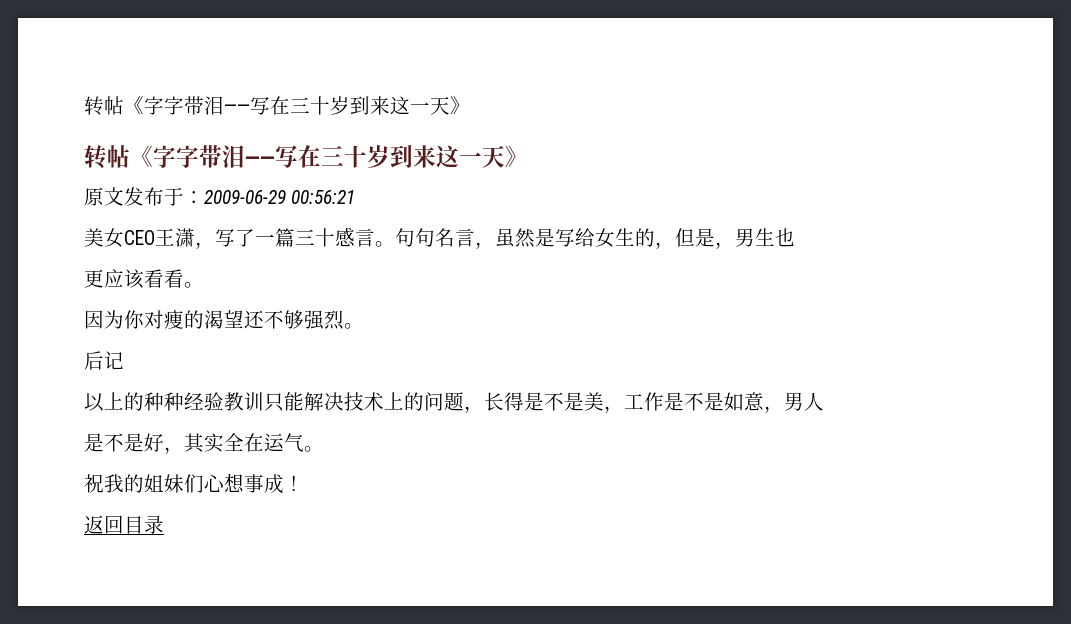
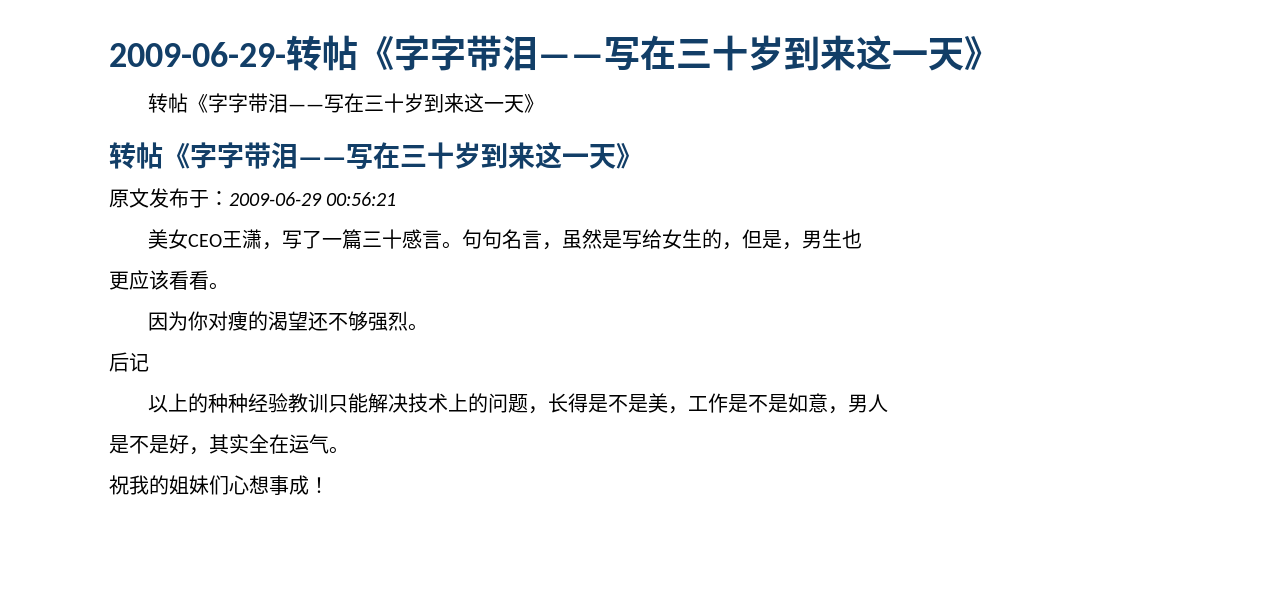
(84, 106) none -> [109,35,1000,71] 2009-06-29-转帖《字字带泪——写在三十岁到来这一天》 //
[84,515,164,534] // 返回目录 -> (329, 485) none

